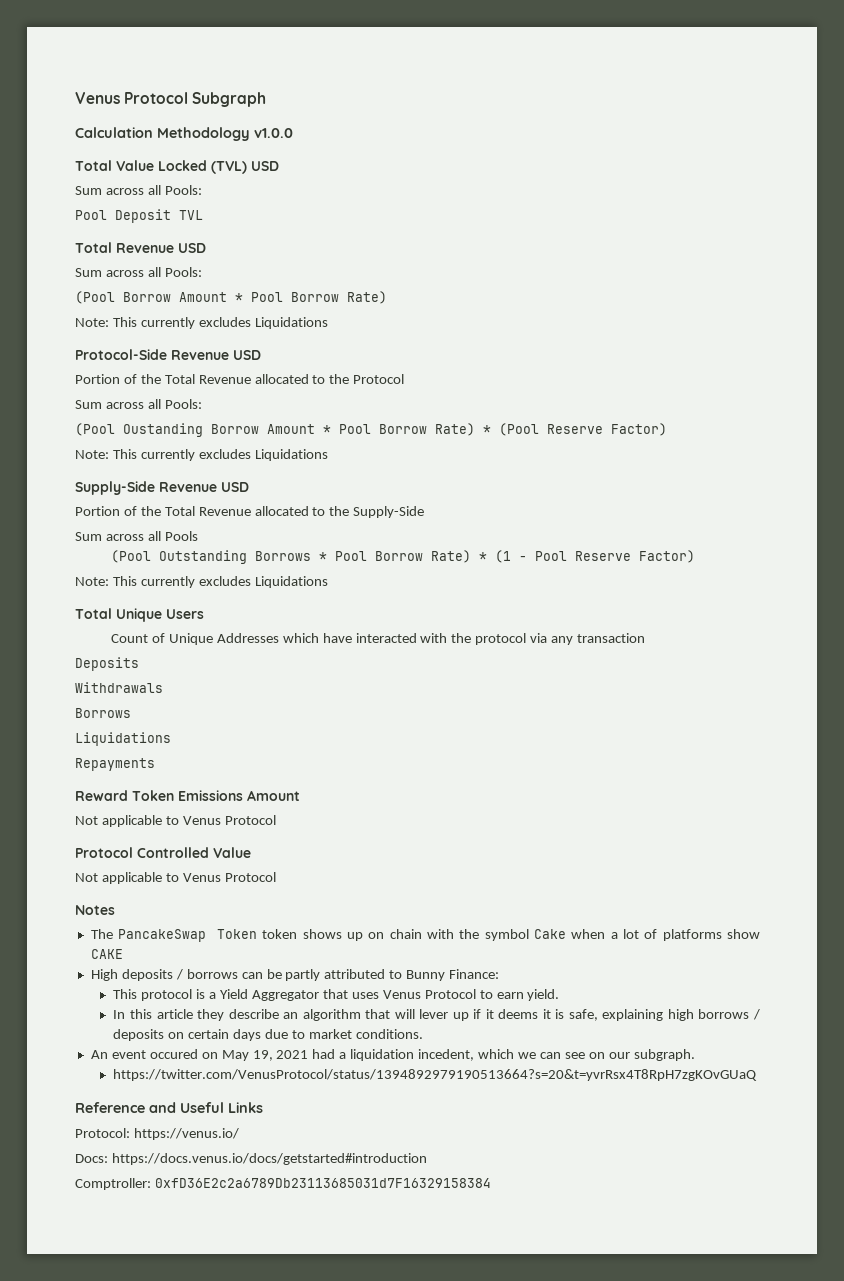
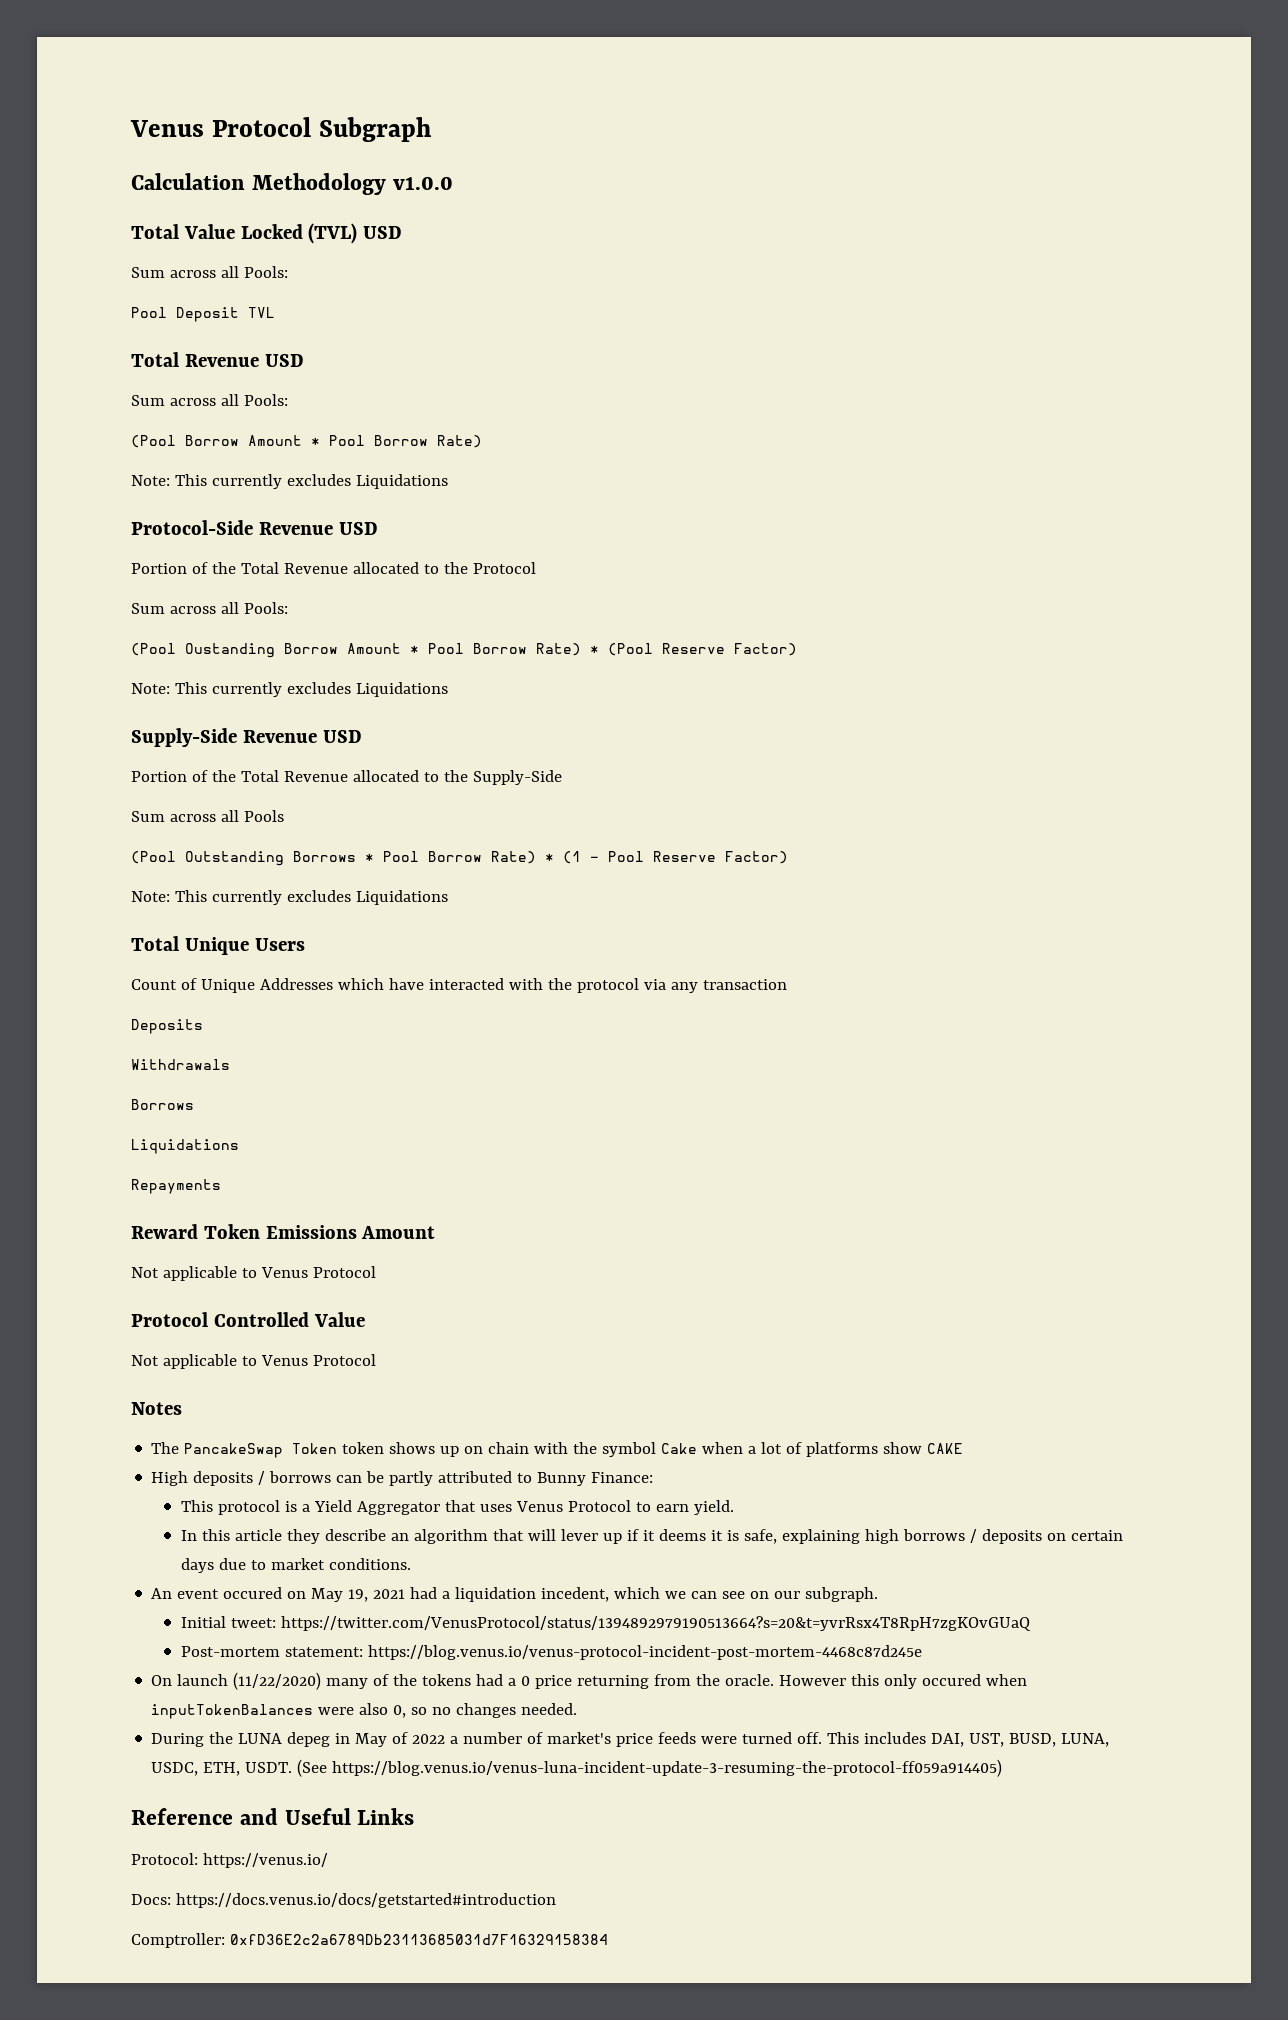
(695, 1055) none -> [181,1616,277,1628] Initial tweet:
(758, 1075) none -> [181,1645,923,1660] [151,1672,1028,1690] [151,1703,578,1719] [151,1732,1110,1747] [151,1759,1003,1777] // Post-mortem statement: https://blog.venus.io/venus-protocol-incident-post-mortem-4468c87d245e // On launch (11/22/2020) many of the tokens had a 0 price returning from the oracle. However this only occured when inputTokenBalances were also 0, so no changes needed. // During the LUNA depeg in May of 2022 a number of market's price feeds were turned off. This includes DAI, UST, BUSD, LUNA, USDC, ETH, USDT. (See https://blog.venus.io/venus-luna-incident-update-3-resuming-the-protocol-ff059a914405)

